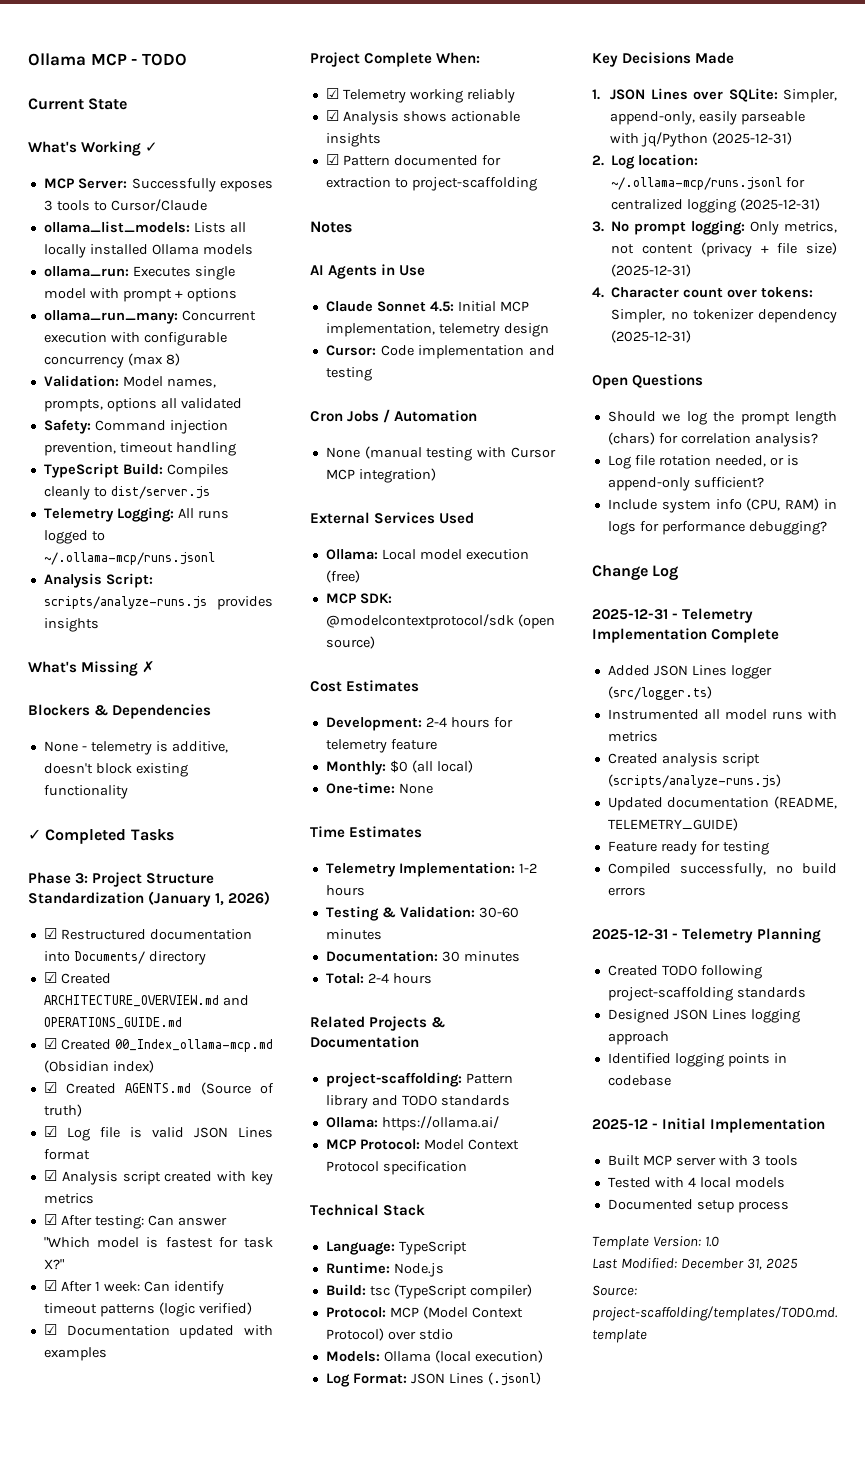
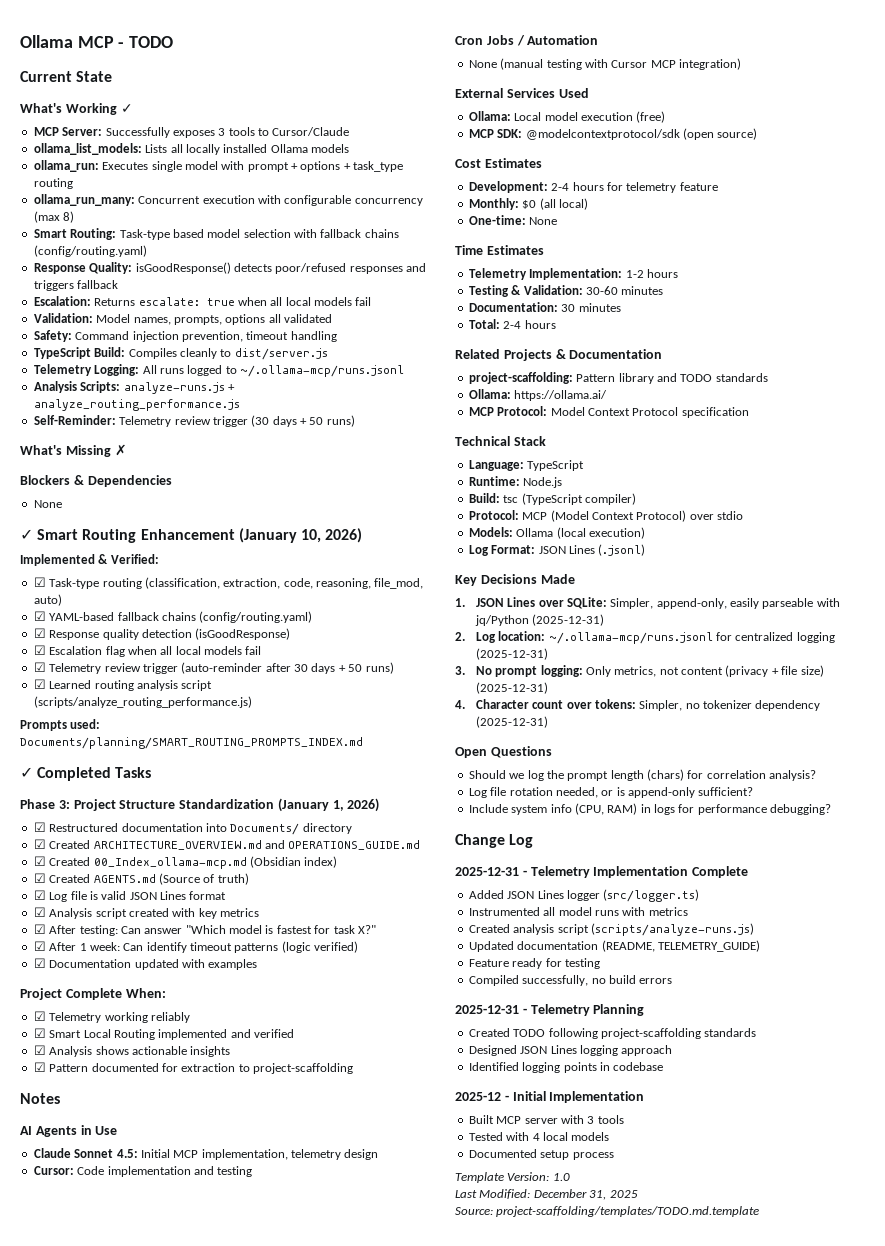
(237, 295) none -> [343,161,404,172] [33,178,73,189] + task_type routing
(180, 359) none -> [33,228,399,240] [33,245,147,257] [33,262,426,274] [33,280,119,291] [33,296,372,306] // Smart Routing: Task-type based model selection with fallback chains (config/routing.yaml) // Response Quality: isGoodResponse() detects poor/refused responses and triggers fallback // Escalation: Returns escalate: true when all local models fail
[105,573,153,588] [43,596,273,610] [43,618,99,632] Script: scripts/analyze-runs.js provides insights -> [80,381,235,394] [33,399,240,411] [33,415,355,427] Scripts: analyze-runs.js + analyze_routing_performance.js // Self-Reminder: Telemetry review trigger (30 days + 50 runs)
[81,741,228,755] [43,763,188,777] [43,785,128,799] - telemetry is additive, doesn't block existing functionality -> [20,528,363,543] [20,554,159,566] [33,577,424,589] [33,594,62,606] [33,611,313,623] [33,628,291,640] [33,645,262,657] [33,662,394,674] [33,679,213,691] [33,696,252,708] [20,719,101,731] [20,737,363,749] // ✓ Smart Routing Enhancement (January 10, 2026) // Implemented & Verified: // ☑ Task-type routing (classification, extraction, code, reasoning, file_mod, auto) // ☑ YAML-based fallback chains (config/routing.yaml) // ☑ Response quality detection (isGoodResponse) // ☑ Escalation flag when all local models fail // ☑ Telemetry review trigger (auto-reminder after 30 days + 50 runs) // ☑ Learned routing analysis script (scripts/analyze_routing_performance.js) // Prompts used: Documents/planning/SMART_ROUTING_PROMPTS_INDEX.md
(515, 96) none -> [33,1028,294,1040] // ☑ Smart Local Routing implemented and verified

